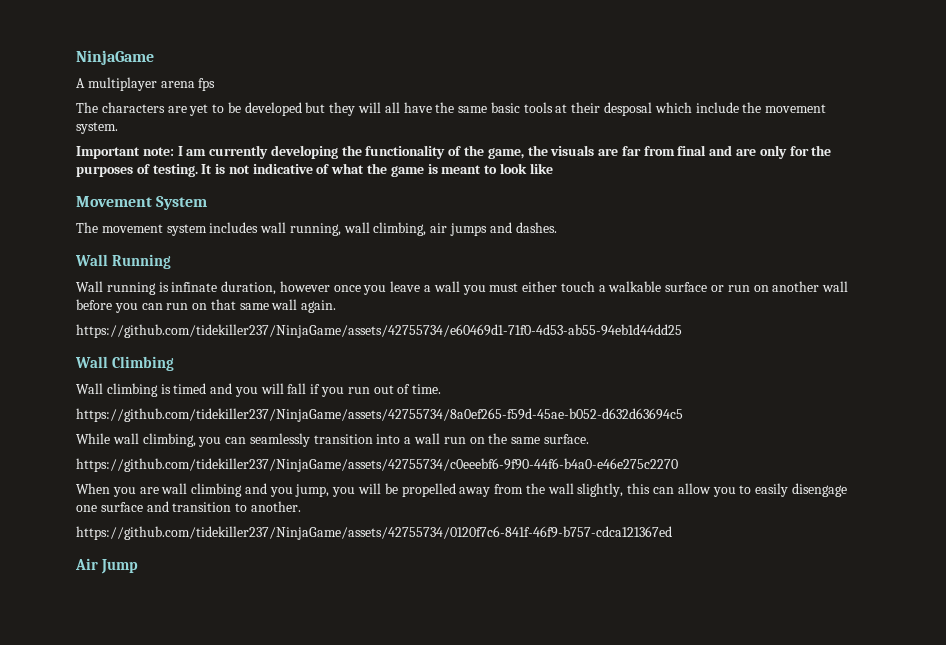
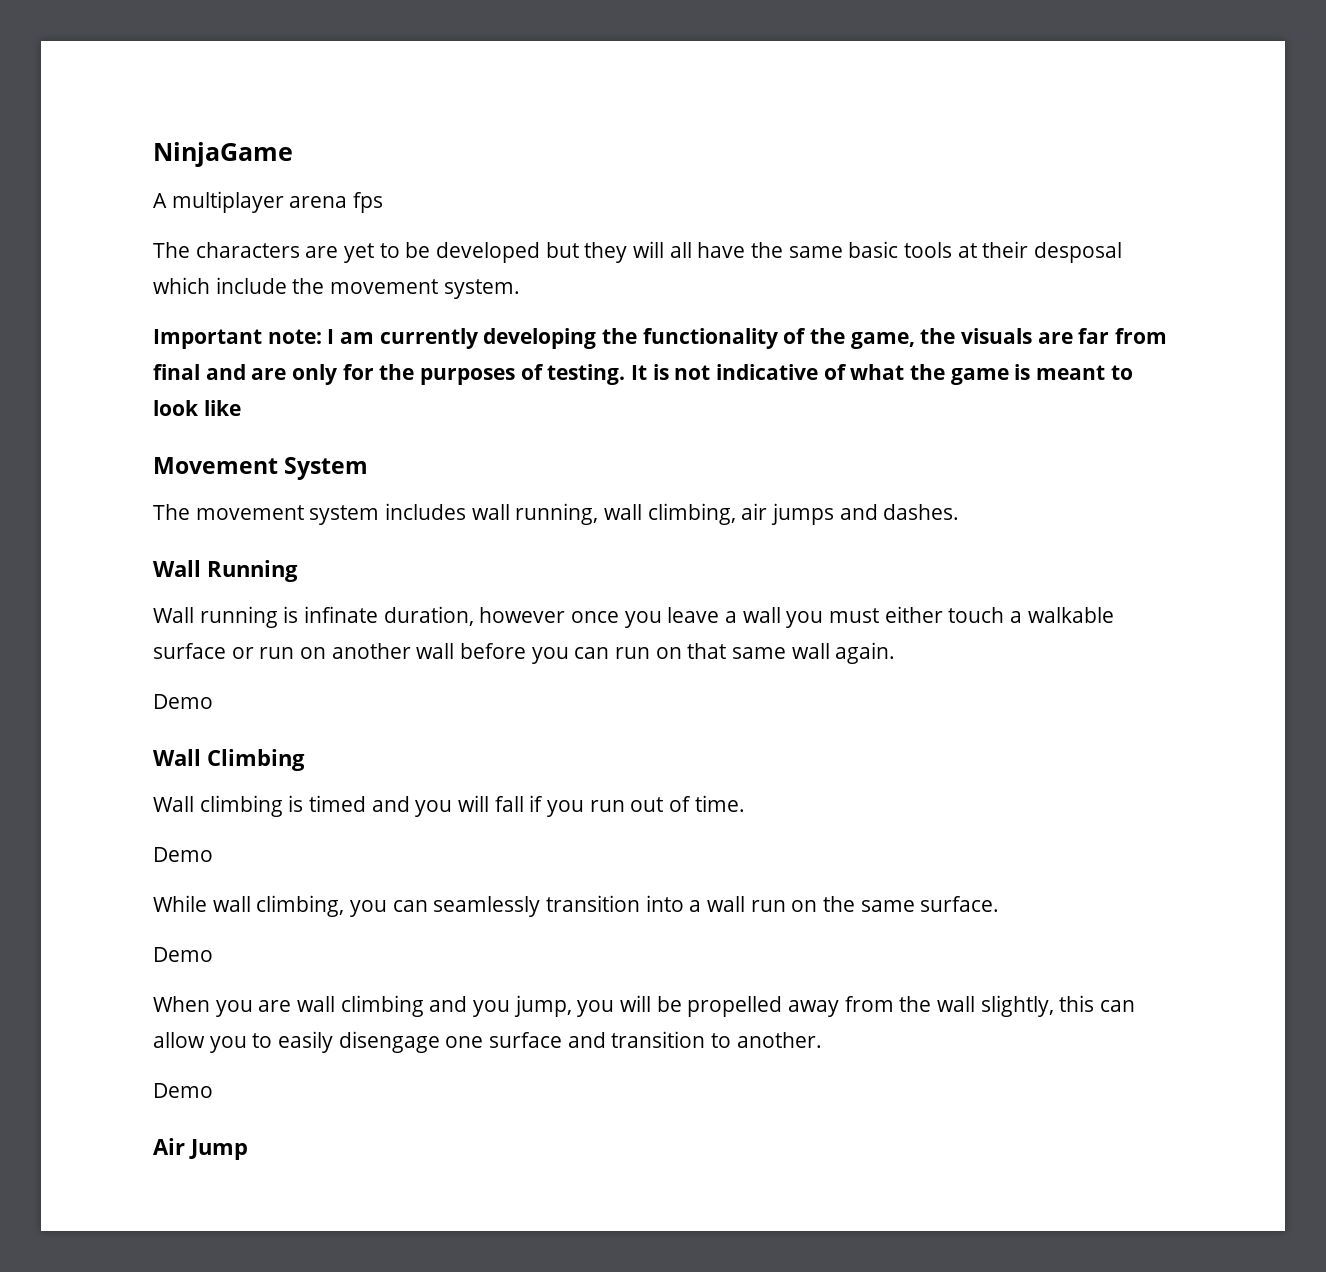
[76,324,682,338] https://github.com/tidekiller237/NinjaGame/assets/42755734/e60469d1-71f0-4d53-ab55-94eb1d44dd25 -> [153,694,213,709] Demo
[76,408,683,422] https://github.com/tidekiller237/NinjaGame/assets/42755734/8a0ef265-f59d-45ae-b052-d632d63694c5 -> [153,847,213,862] Demo
[76,458,678,472] https://github.com/tidekiller237/NinjaGame/assets/42755734/c0eeebf6-9f90-44f6-b4a0-e46e275c2270 -> [153,947,213,962] Demo
[76,526,672,540] https://github.com/tidekiller237/NinjaGame/assets/42755734/0120f7c6-841f-46f9-b757-cdca121367ed -> [153,1083,213,1098] Demo

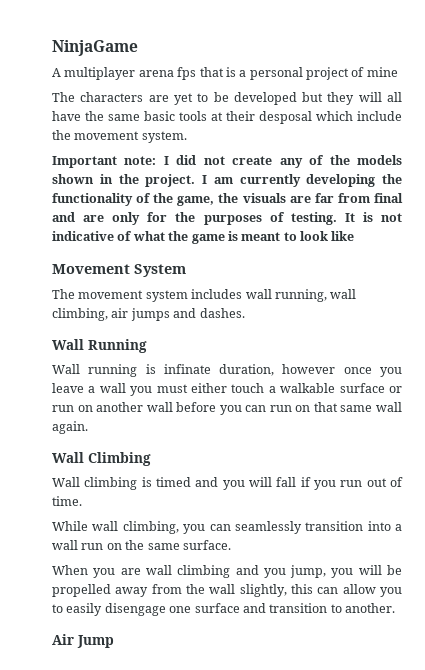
(384, 202) none -> [199,67,398,80] that is a personal project of mine
(335, 336) none -> [176,155,403,168] [52,174,207,187] did not create any of the models shown in the project. I
[153,694,213,709] // Demo -> (88, 427) none
[153,847,213,862] // Demo -> (82, 501) none
[153,947,213,962] // Demo -> (231, 545) none
[153,1083,213,1098] // Demo -> (395, 608) none

